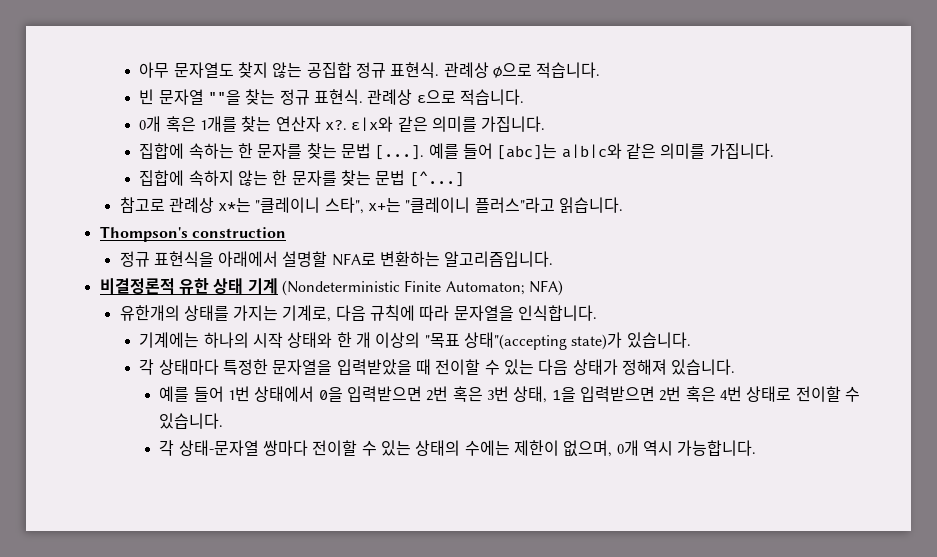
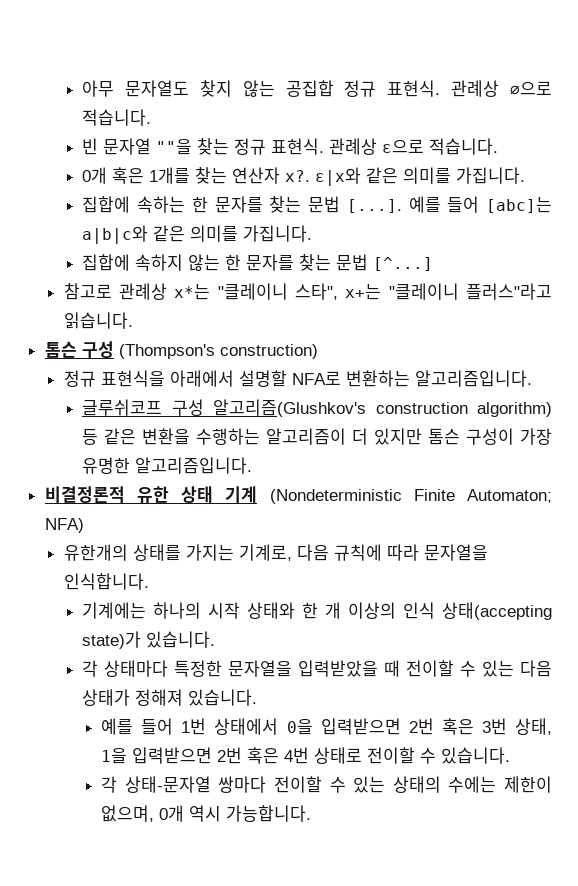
[99,226,286,242] Thompson's construction -> [44,341,318,359] 톰슨 구성 (Thompson's construction)
(554, 259) none -> [82,399,552,417] [82,428,552,445] [82,457,253,474] // 글루쉬코프 구성 알고리즘(Glushkov's construction algorithm) 등 같은 변환을 수행하는 알고리즘이 더 있지만 톰슨 구성이 가장 유명한 알고리즘입니다.
[424,332,568,350] "목표 상태"(accepting -> [403,602,552,620] 인식 상태(accepting

